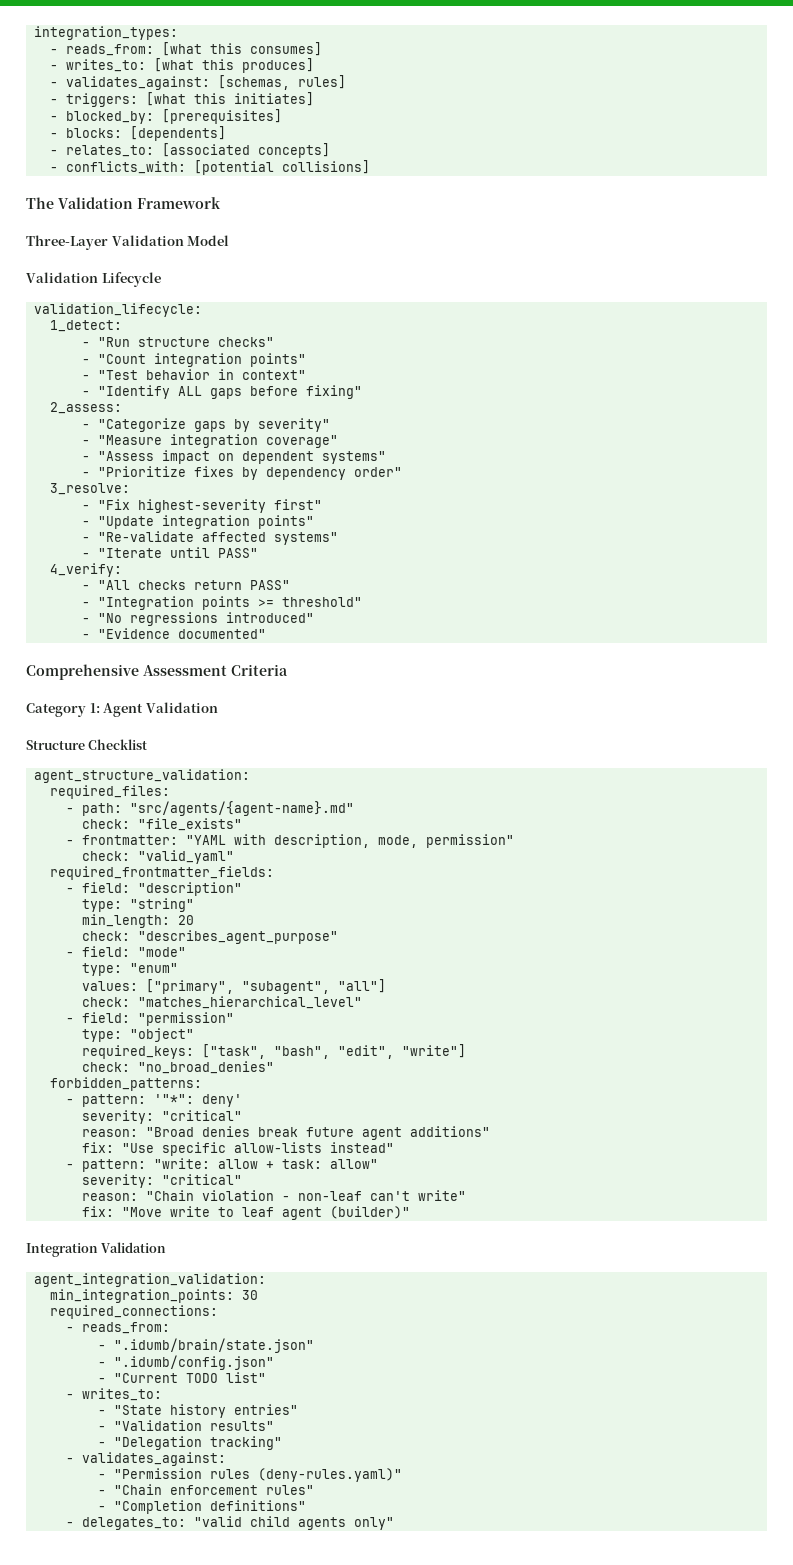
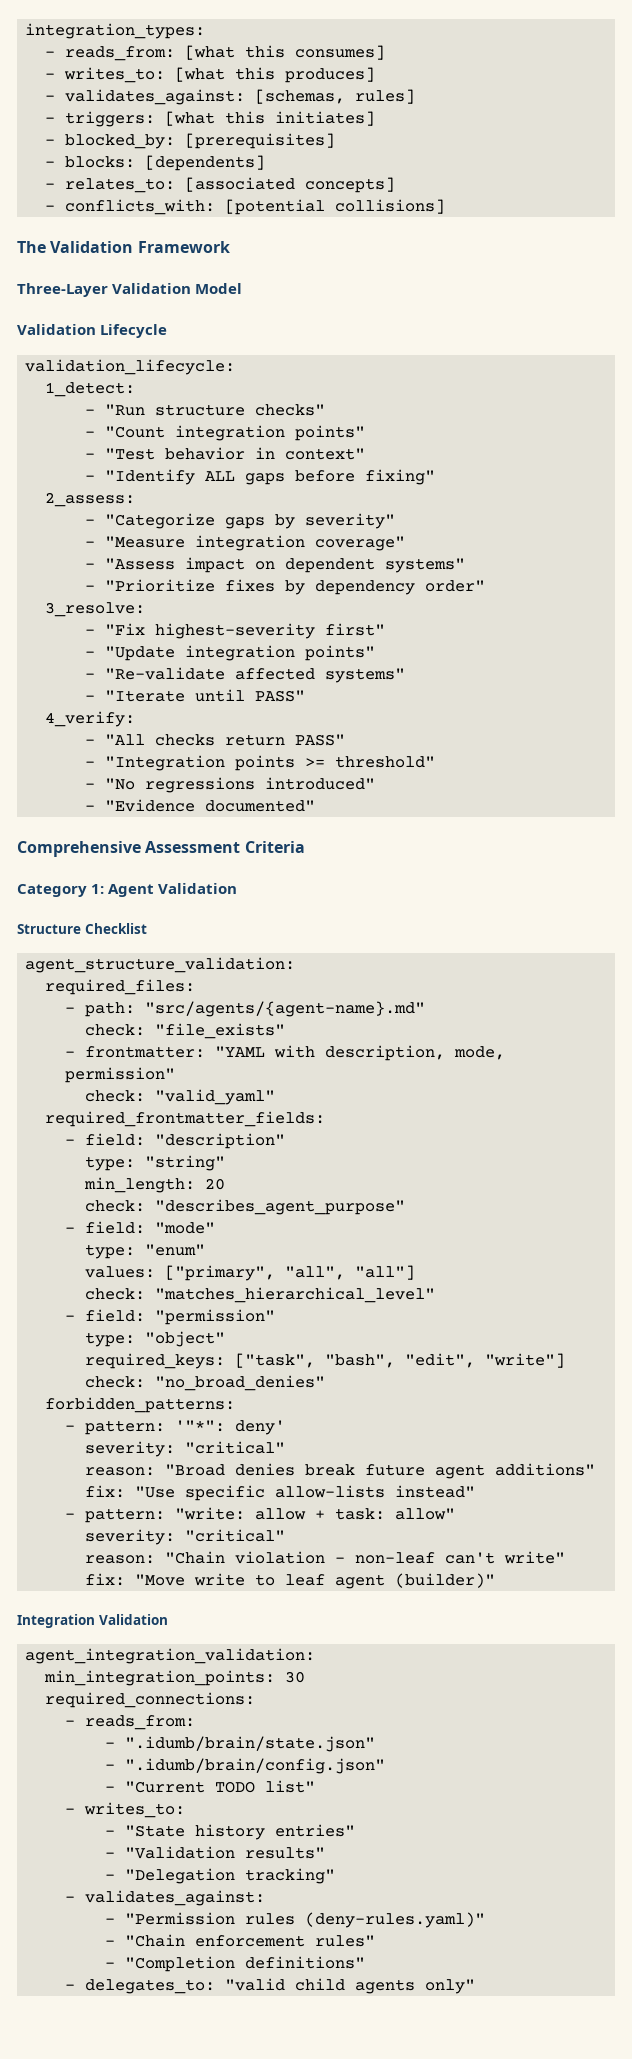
[241,981,330,994] "subagent", -> [285,1266,346,1280] "all",
[113,1355,274,1370] ".idumb/config.json" -> [125,1758,386,1774] ".idumb/brain/config.json"

